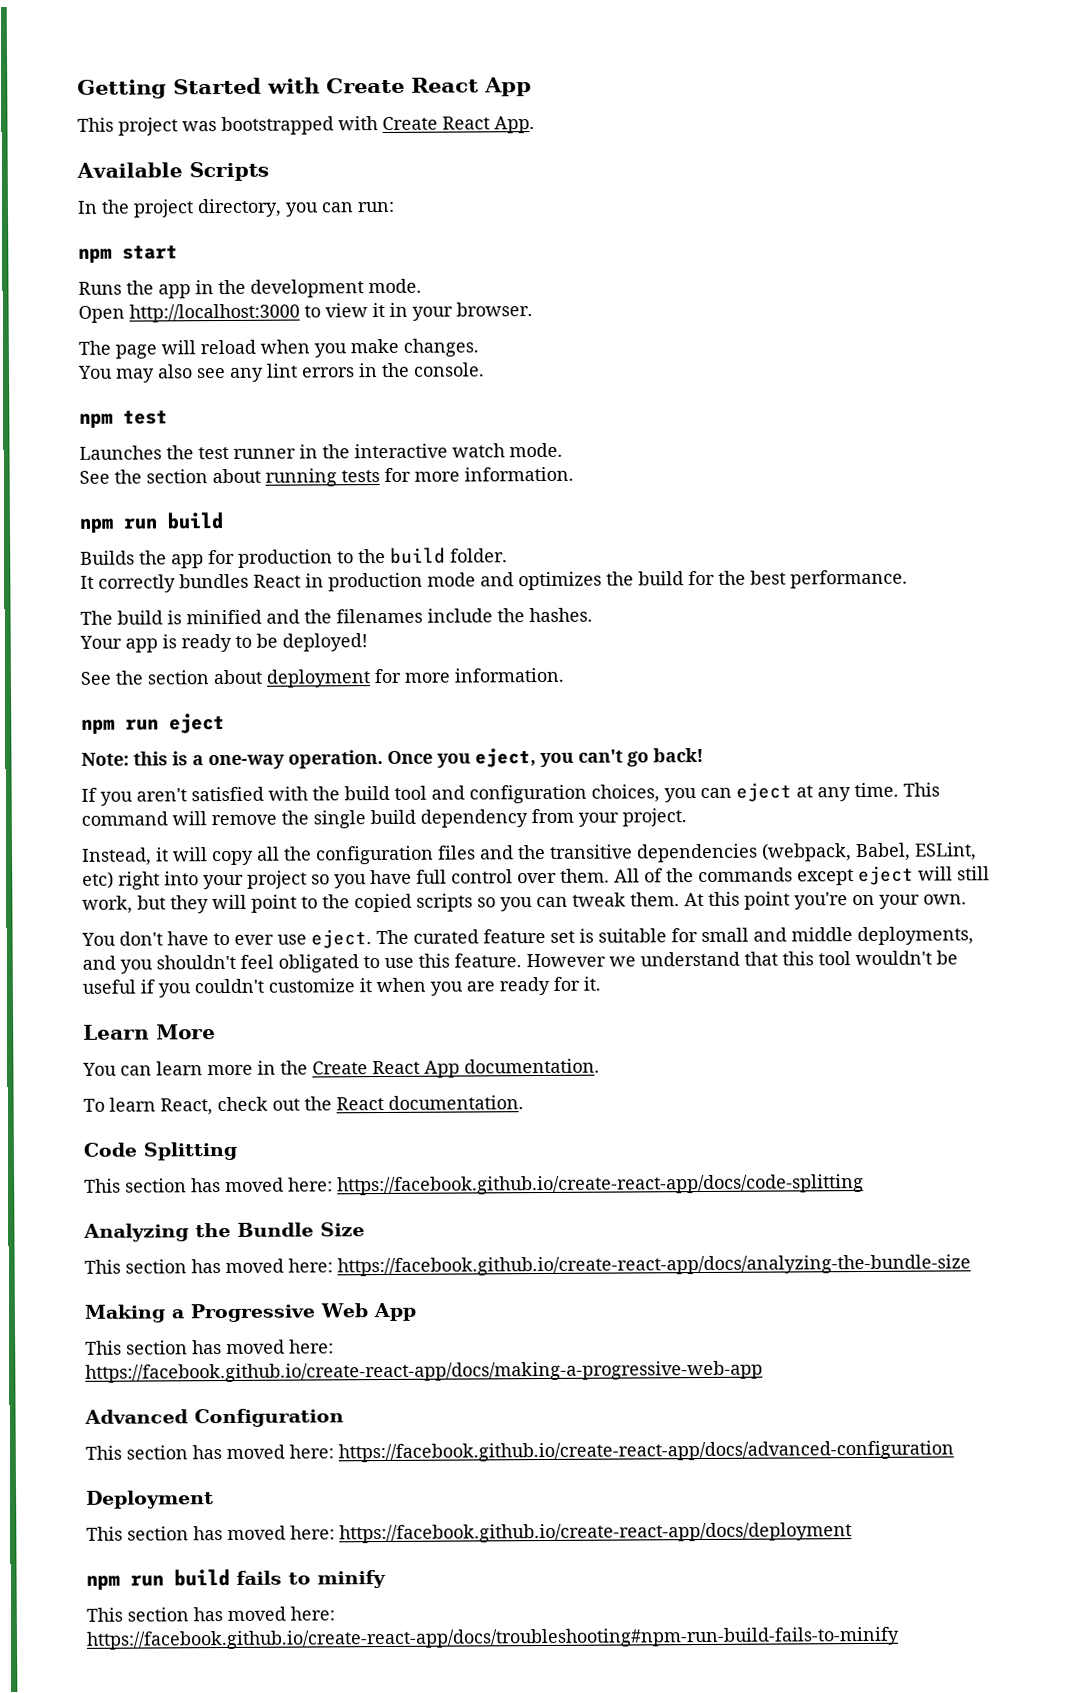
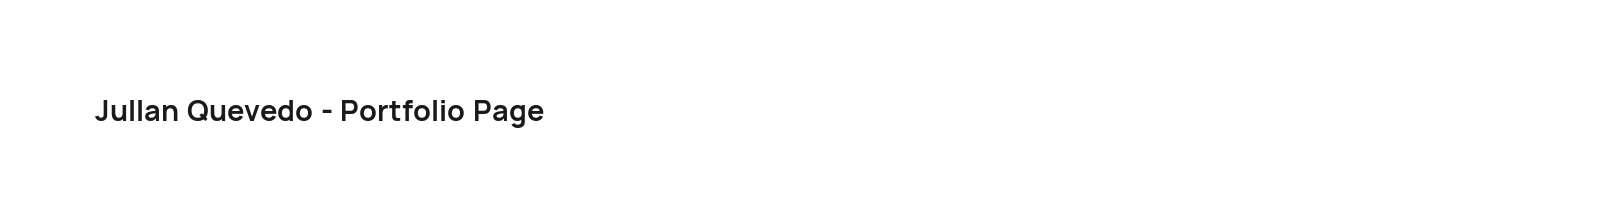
[77,77,532,99] [77,116,535,136] [76,161,269,182] [77,198,395,218] [78,245,178,263] [78,278,422,299] [78,302,533,323] [78,338,479,359] [77,362,485,383] [79,410,168,428] [79,442,563,460] [79,466,574,487] [79,512,223,533] [80,547,508,569] [80,569,908,593] [80,607,593,625] [79,633,368,653] [80,667,564,688] [81,713,225,734] [81,747,704,770] [81,782,940,806] [81,808,687,829] [81,842,977,866] [82,865,990,890] [82,891,967,914] [81,926,974,949] [82,950,958,974] [82,976,601,998] [83,1024,216,1040] [82,1058,600,1078] [83,1095,524,1116] [83,1141,237,1161] [84,1173,864,1196] [83,1222,365,1242] [84,1254,971,1277] [84,1302,416,1323] [85,1339,334,1355] [85,1360,763,1383] [84,1408,344,1428] [85,1440,954,1463] [86,1490,214,1509] [86,1522,852,1544] [86,1568,386,1590] [86,1606,335,1622] [86,1626,900,1650] Getting Started with Create React App // This project was bootstrapped with Create React App. // Available Scripts // In the project directory, you can run: // npm start // Runs the app in the development mode. // Open http://localhost:3000 to view it in your browser. // The page will reload when you make changes. // You may also see any lint errors in the console. // npm test // Launches the test runner in the interactive watch mode. // See the section about running tests for more information. // npm run build // Builds the app for production to the build folder. // It correctly bundles React in production mode and optimizes the build for the best performance. // The build is minified and the filenames include the hashes. // Your app is ready to be deployed! // See the section about deployment for more information. // npm run eject // Note: this is a one-way operation. Once you eject, you can't go back! // If you aren't satisfied with the build tool and configuration choices, you can eject at any time. This command will remove the single build dependency from your project. // Instead, it will copy all the configuration files and the transitive dependencies (webpack, Babel, ESLint, etc) right into your project so you have full control over them. All of the commands except eject will still work, but they will point to the copied scripts so you can tweak them. At this point you're on your own. // You don't have to ever use eject. The curated feature set is suitable for small and middle deployments, and you shouldn't feel obligated to use this feature. However we understand that this tool wouldn't be useful if you couldn't customize it when you are ready for it. // Learn More // You can learn more in the Create React App documentation. // To learn React, check out the React documentation. // Code Splitting // This section has moved here: https://facebook.github.io/create-react-app/docs/code-splitting // Analyzing the Bundle Size // This section has moved here: https://facebook.github.io/create-react-app/docs/analyzing-the-bundle-size // Making a Progressive Web App // This section has moved here: https://facebook.github.io/create-react-app/docs/making-a-progressive-web-app // Advanced Configuration // This section has moved here: https://facebook.github.io/create-react-app/docs/advanced-configuration // Deployment // This section has moved here: https://facebook.github.io/create-react-app/docs/deployment // npm run build fails to minify // This section has moved here: https://facebook.github.io/create-react-app/docs/troubleshooting#npm-run-build-fails-to-minify -> [95,100,545,128] Jullan Quevedo - Portfolio Page

